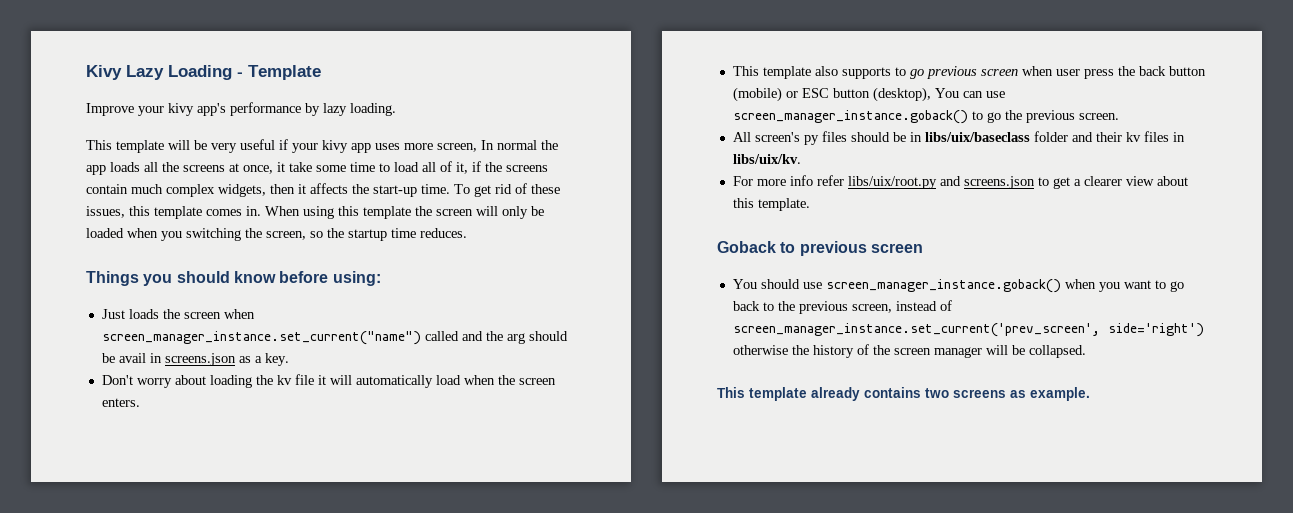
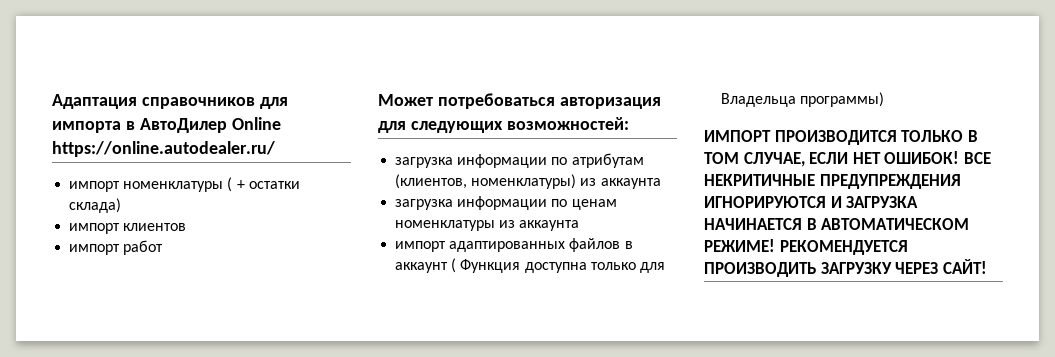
[86,65,321,80] [86,102,396,116] [86,139,558,153] [86,161,548,175] [86,183,560,197] [86,206,544,219] [86,228,467,241] [86,271,381,286] [101,309,255,319] [101,331,568,345] [101,353,289,366] [101,374,556,388] [101,398,140,407] [732,66,1206,79] [732,87,1005,102] [732,110,1119,124] [732,131,1185,145] [732,154,801,164] [732,175,1188,189] [732,198,810,211] [717,241,923,256] [732,279,1184,293] [732,300,952,314] [732,323,1204,337] [732,344,1086,358] [717,387,1090,401] Kivy Lazy Loading - Template // Improve your kivy app's performance by lazy loading. // This template will be very useful if your kivy app uses more screen, In normal the app loads all the screens at once, it take some time to load all of it, if the screens contain much complex widgets, then it affects the start-up time. To get rid of these issues, this template comes in. When using this template the screen will only be loaded when you switching the screen, so the startup time reduces. // Things you should know before using: // Just loads the screen when screen_manager_instance.set_current("name") called and the arg should be avail in screens.json as a key. // Don't worry about loading the kv file it will automatically load when the screen enters. // This template also supports to go previous screen when user press the back button (mobile) or ESC button (desktop), You can use screen_manager_instance.goback() to go the previous screen. // All screen's py files should be in libs/uix/baseclass folder and their kv files in libs/uix/kv. // For more info refer libs/uix/root.py and screens.json to get a clearer view about this template. // Goback to previous screen // You should use screen_manager_instance.goback() when you want to go back to the previous screen, instead of screen_manager_instance.set_current('prev_screen', side='right') otherwise the history of the screen manager will be collapsed. // This template already contains two screens as example. -> [52,94,288,109] [52,117,281,133] [52,141,275,157] [69,177,300,192] [69,198,122,213] [69,223,187,234] [69,240,164,255] [378,93,661,109] [378,117,629,133] [395,153,644,168] [395,174,661,189] [395,196,617,210] [395,220,580,231] [395,238,633,252] [395,258,665,273] [721,92,885,107] [704,130,978,145] [704,151,991,167] [704,174,961,189] [704,196,919,208] [704,218,970,230] [704,239,908,255] [704,259,987,277] Адаптация справочников для импорта в АвтоДилер Online https://online.autodealer.ru/ // импорт номенклатуры ( + остатки склада) // импорт клиентов // импорт работ // Может потребоваться авторизация для следующих возможностей: // загрузка информации по атрибутам (клиентов, номенклатуры) из аккаунта // загрузка информации по ценам номенклатуры из аккаунта // импорт адаптированных файлов в аккаунт ( Функция доступна только для Владельца программы) // ИМПОРТ ПРОИЗВОДИТСЯ ТОЛЬКО В ТОМ СЛУЧАЕ, ЕСЛИ НЕТ ОШИБОК! ВСЕ НЕКРИТИЧНЫЕ ПРЕДУПРЕЖДЕНИЯ ИГНОРИРУЮТСЯ И ЗАГРУЗКА НАЧИНАЕТСЯ В АВТОМАТИЧЕСКОМ РЕЖИМЕ! РЕКОМЕНДУЕТСЯ ПРОИЗВОДИТЬ ЗАГРУЗКУ ЧЕРЕЗ САЙТ!

